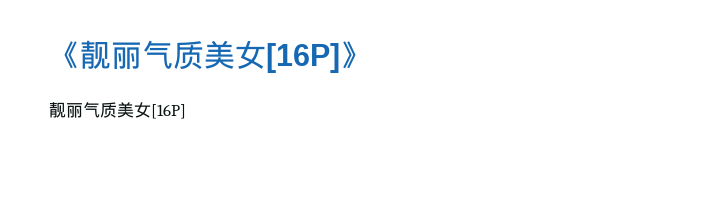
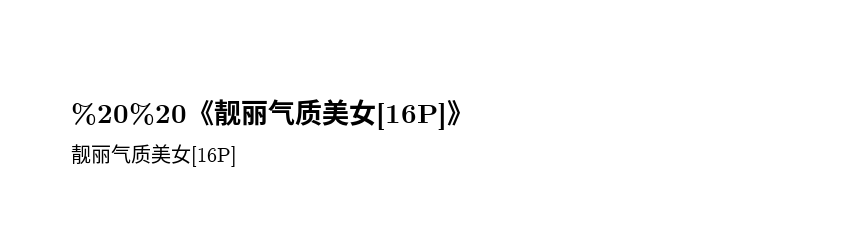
(49, 55) none -> [71,103,187,125] %20%20

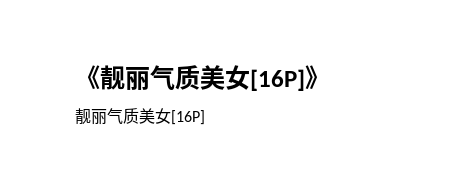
[71,103,187,125] %20%20 -> (75, 77) none

